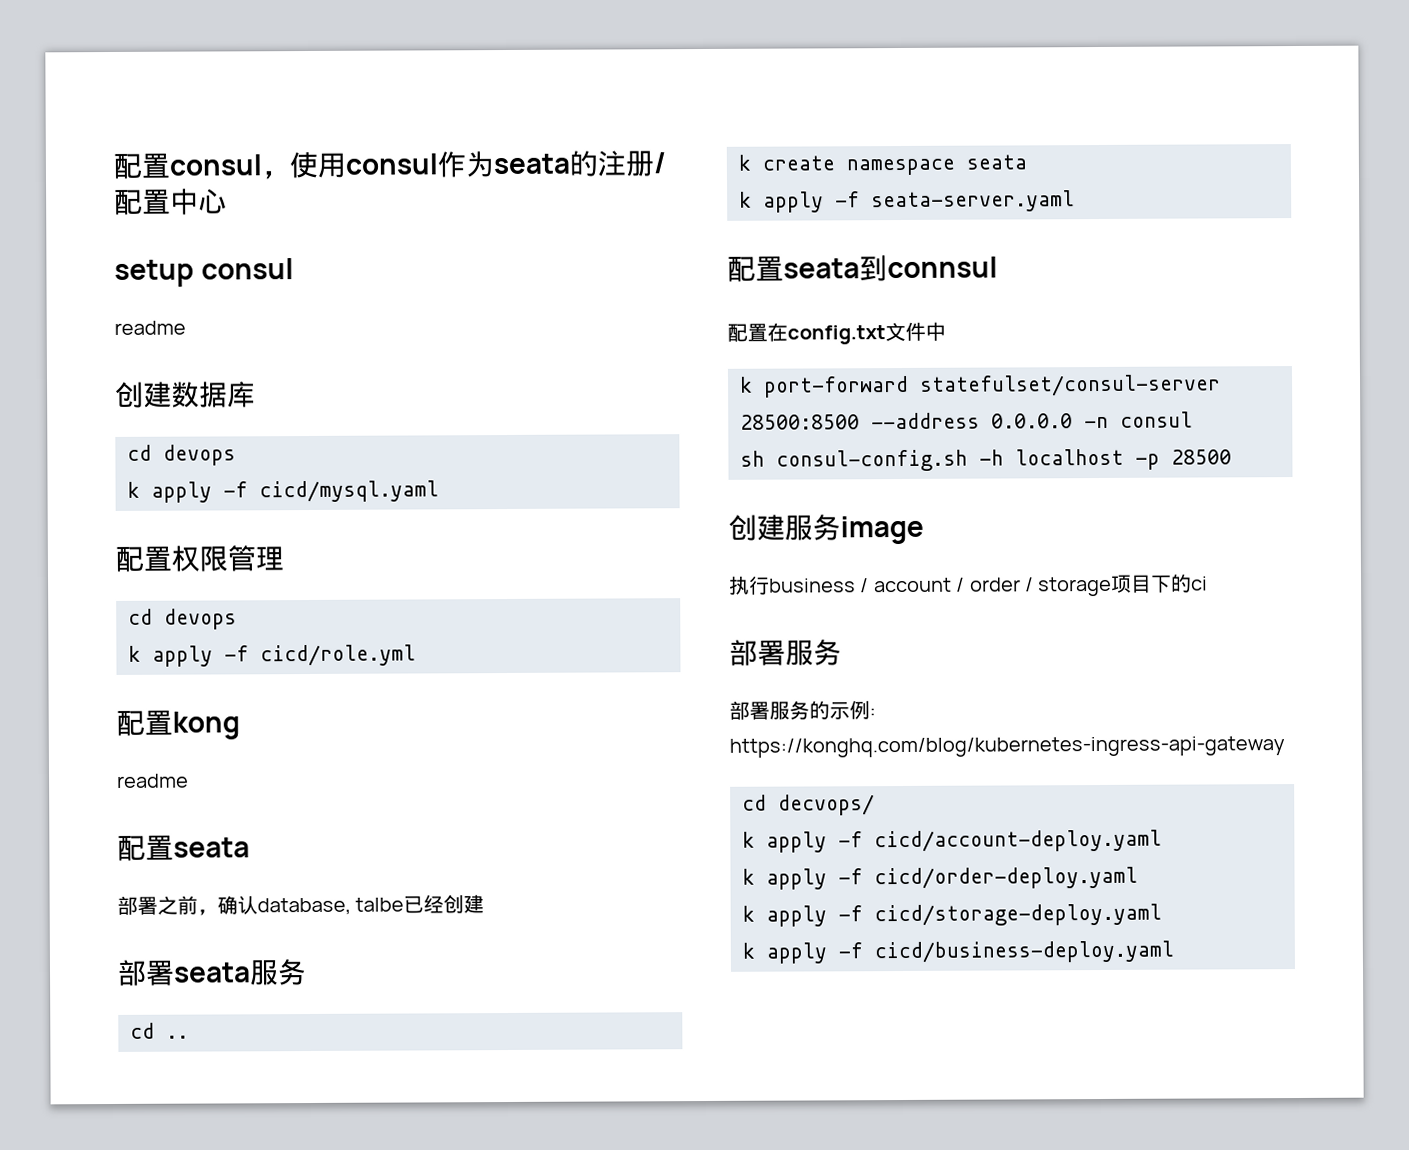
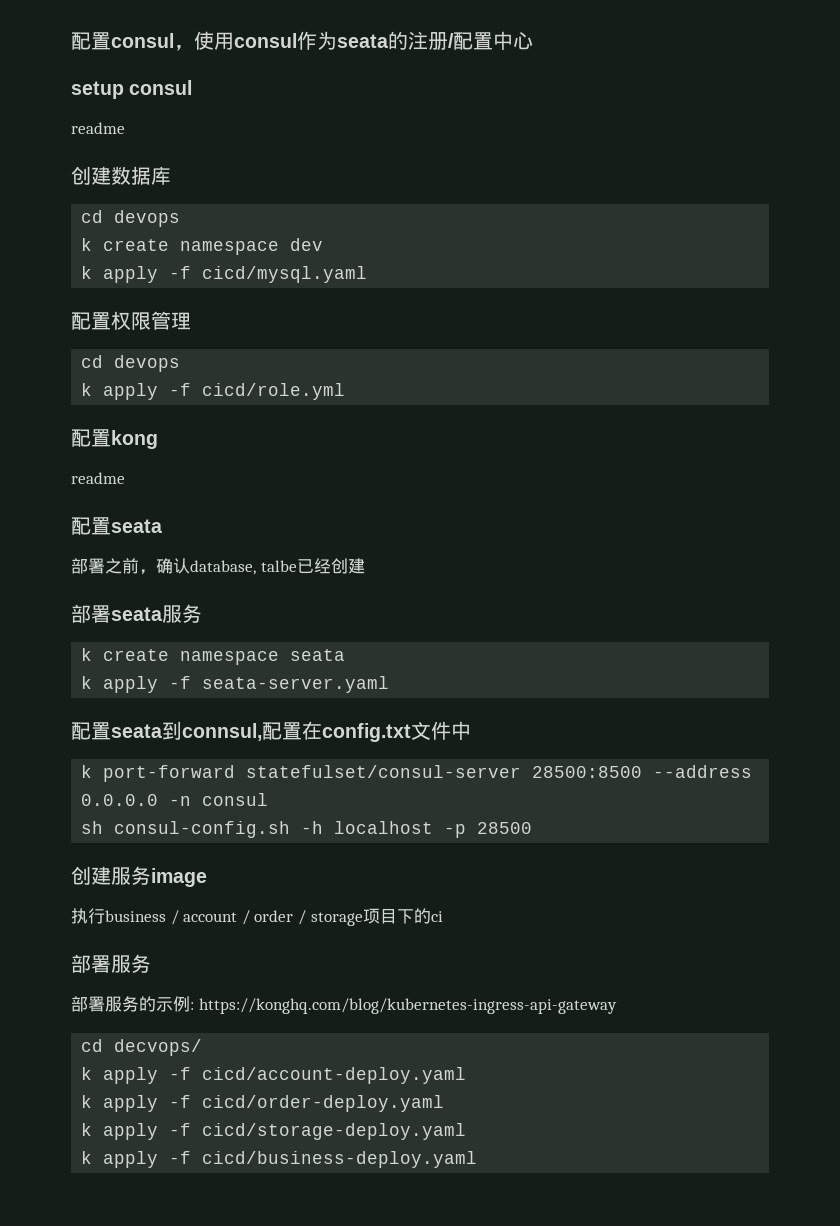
(236, 455) none -> [81,238,324,255] // k create namespace dev
[130,1022,189,1039] // cd .. -> (202, 613) none
[887,256,998,279] connsul // -> [182,723,262,741] connsul,

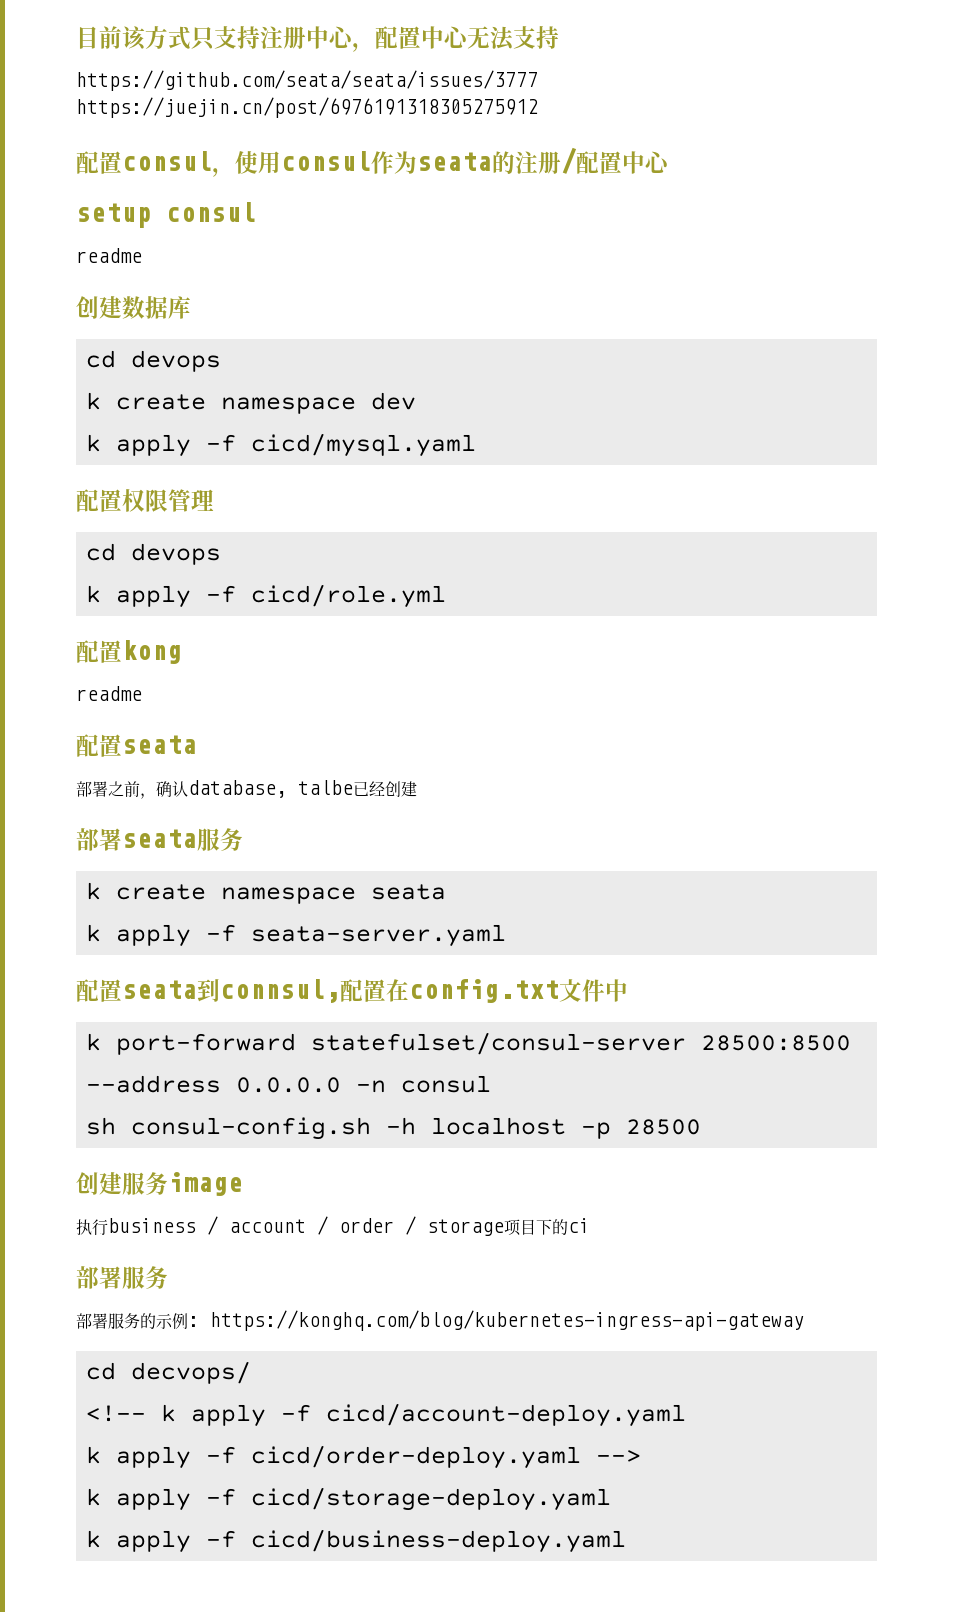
(71, 41) none -> [76,26,559,52] [76,70,538,91] [76,97,538,118] 目前该方式只支持注册中心，配置中心无法支持 // https://github.com/seata/seata/issues/3777 https://juejin.cn/post/6976191318305275912 //
(203, 1047) none -> [85,1405,146,1422] <!--
(445, 1103) none -> [595,1450,641,1463] -->

